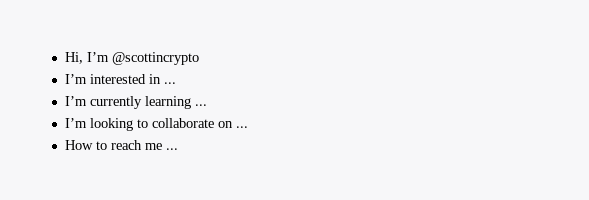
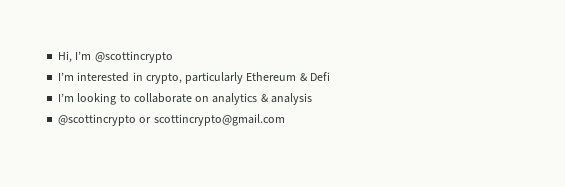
[163,82,176,84] [64,96,207,109] ... // I’m currently learning ... -> [145,72,330,84] crypto, particularly Ethereum & Defi
[235,126,248,128] [64,140,178,150] ... // How to reach me ... -> [212,93,312,105] [58,114,285,126] analytics & analysis // @scottincrypto or scottincrypto@gmail.com

